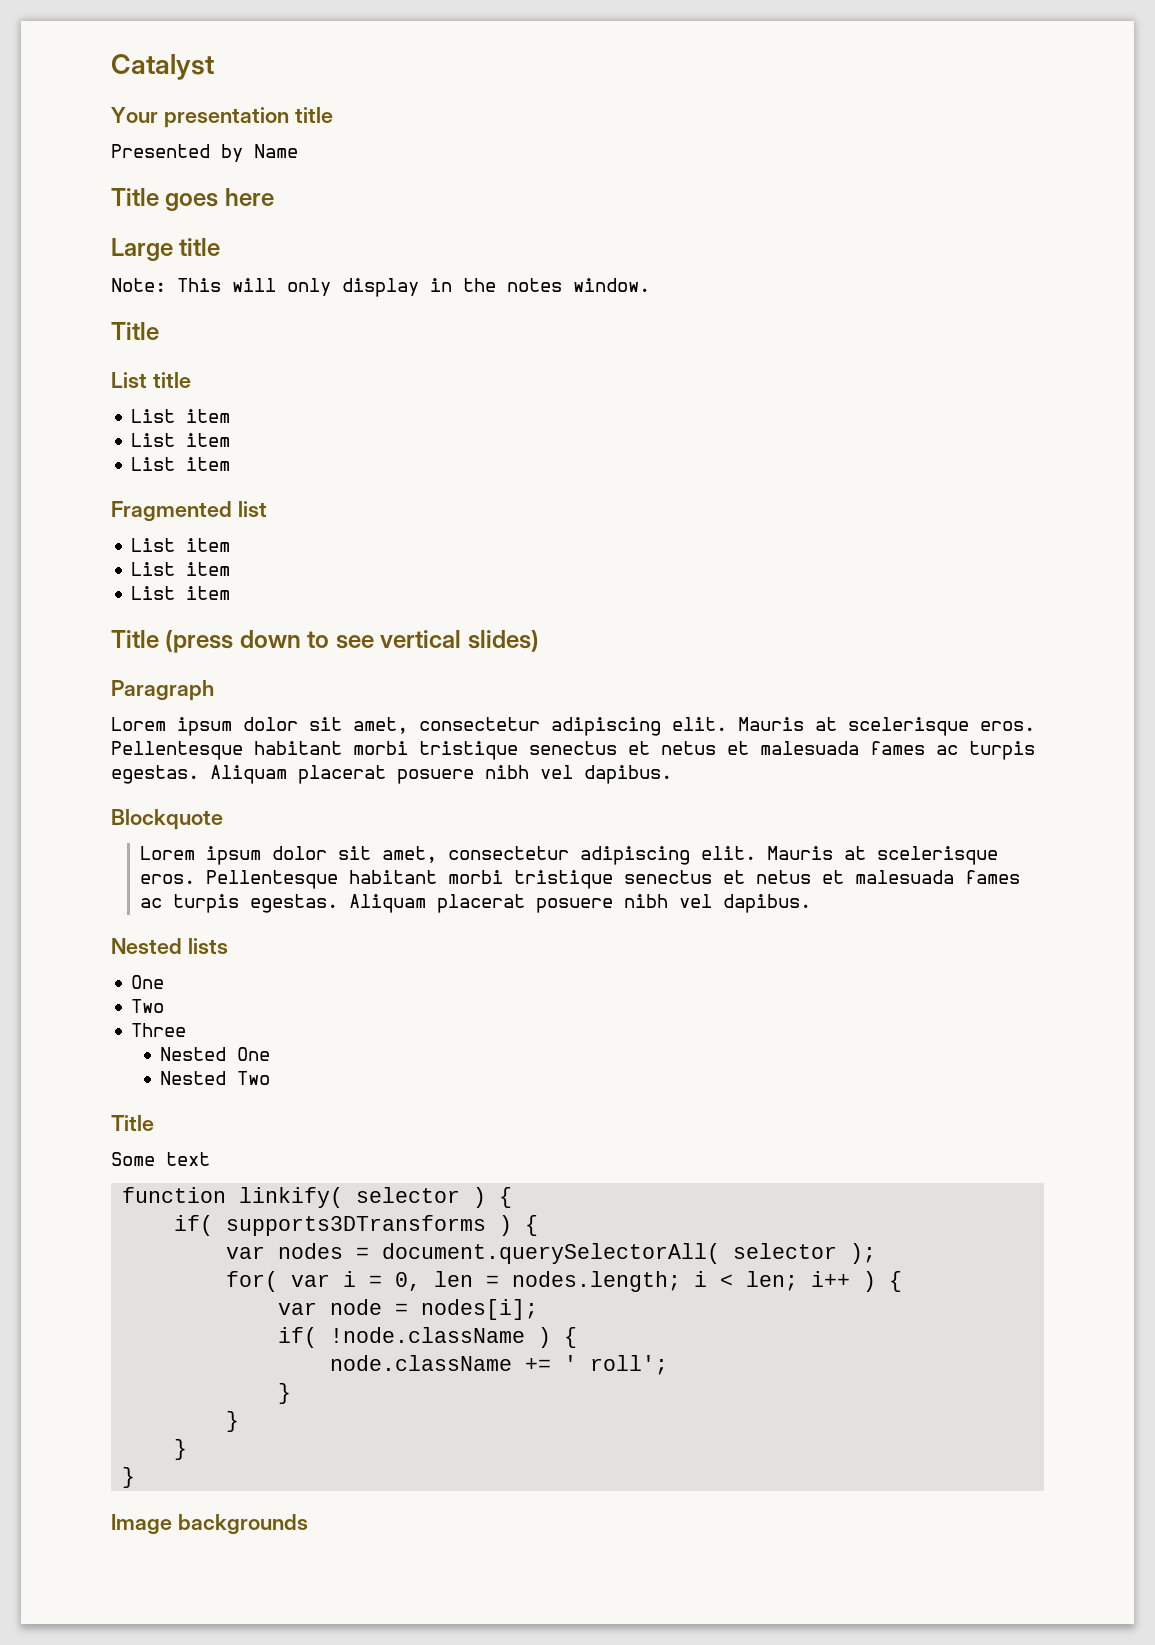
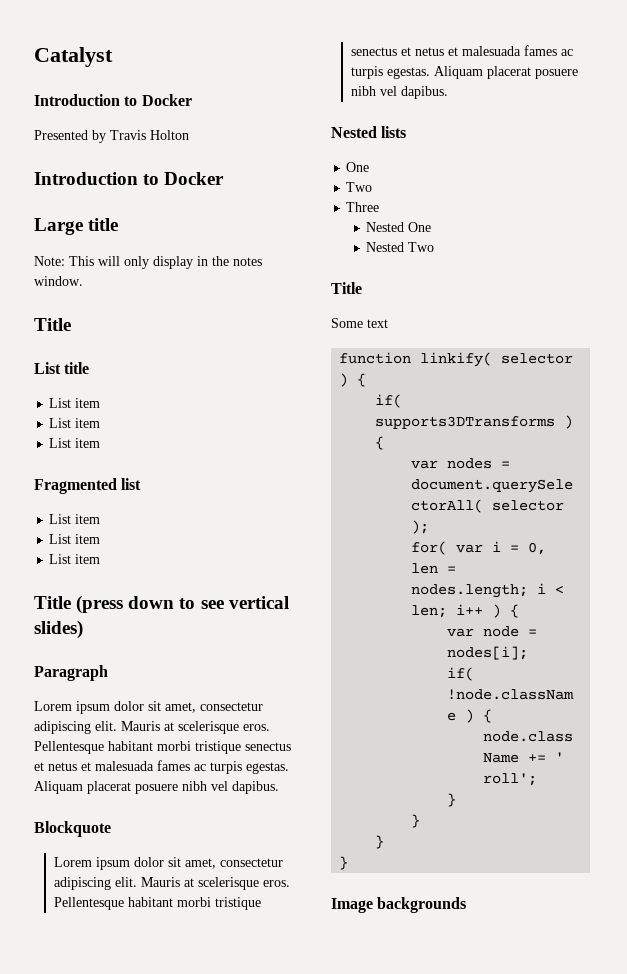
[111,107,333,128] Your presentation title -> [34,94,192,106] Introduction to Docker
[254,144,298,158] [111,188,274,211] Name // Title goes here -> [110,130,189,140] [34,172,225,185] Travis Holton // Introduction to Docker

